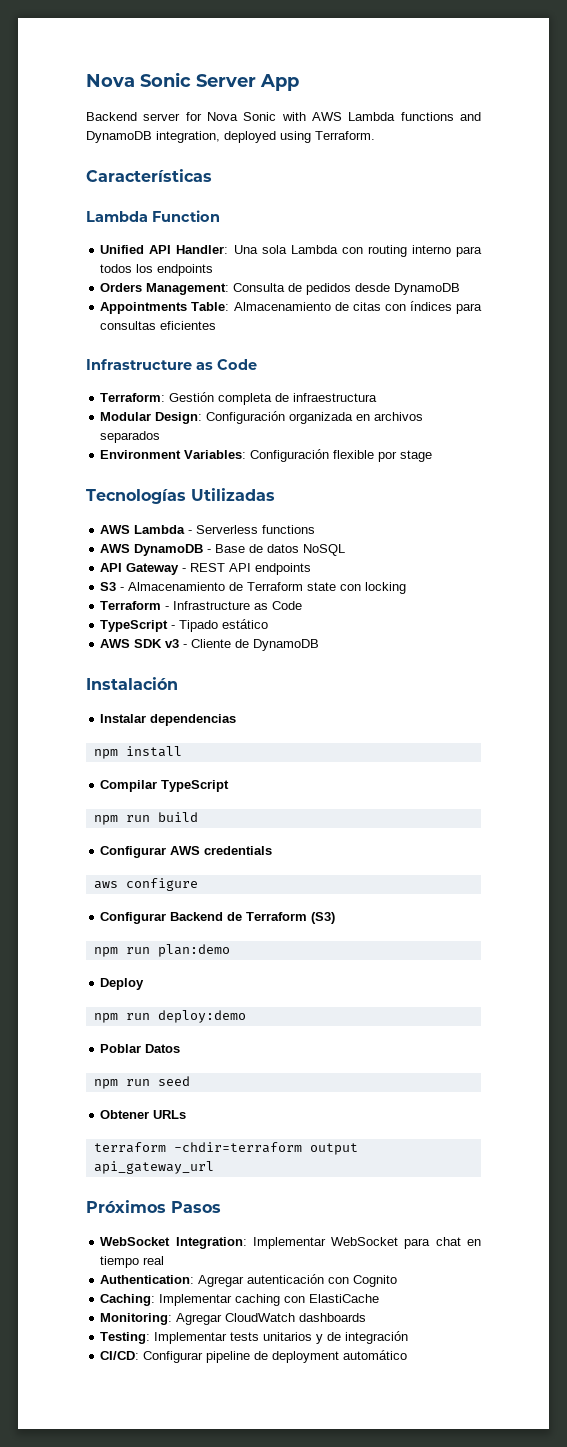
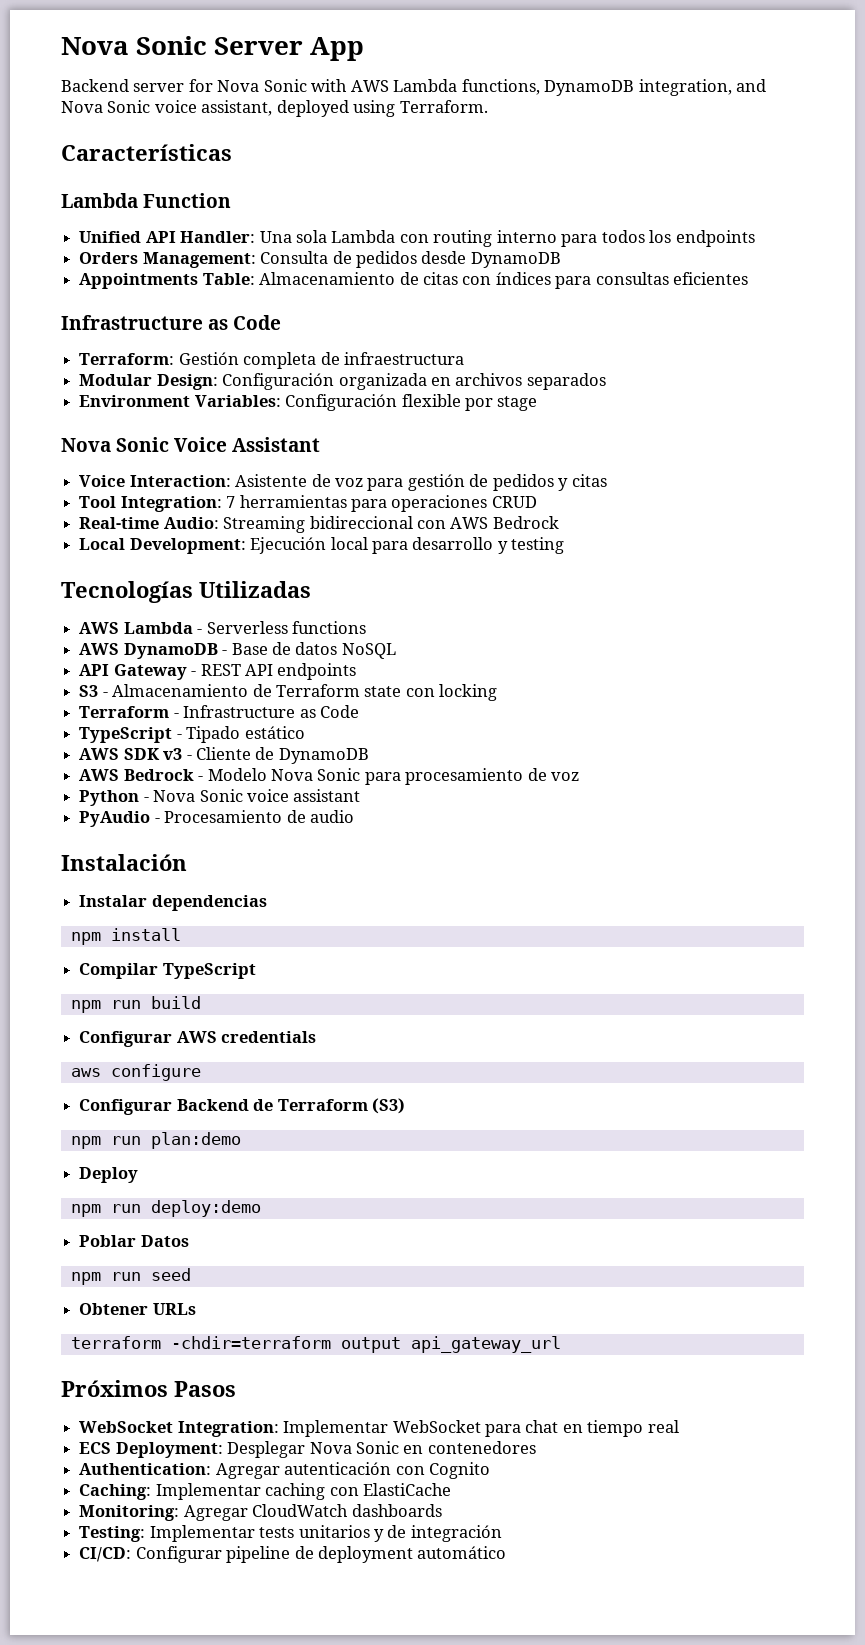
[400,112,481,121] [86,131,220,143] functions and DynamoDB integration, -> [461,79,767,96] [61,100,273,116] functions, DynamoDB integration, and Nova Sonic voice assistant,
(433, 456) none -> [61,437,321,452] [79,474,607,491] [79,495,537,512] [79,516,559,533] [79,537,565,554] // Nova Sonic Voice Assistant // Voice Interaction: Asistente de voz para gestión de pedidos y citas // Tool Integration: 7 herramientas para operaciones CRUD // Real-time Audio: Streaming bidireccional con AWS Bedrock // Local Development: Ejecución local para desarrollo y testing
(320, 645) none -> [79,768,580,785] [79,789,361,806] [79,810,354,827] // AWS Bedrock - Modelo Nova Sonic para procesamiento de voz // Python - Nova Sonic voice assistant // PyAudio - Procesamiento de audio
(165, 1260) none -> [79,1441,536,1458] // ECS Deployment: Desplegar Nova Sonic en contenedores

